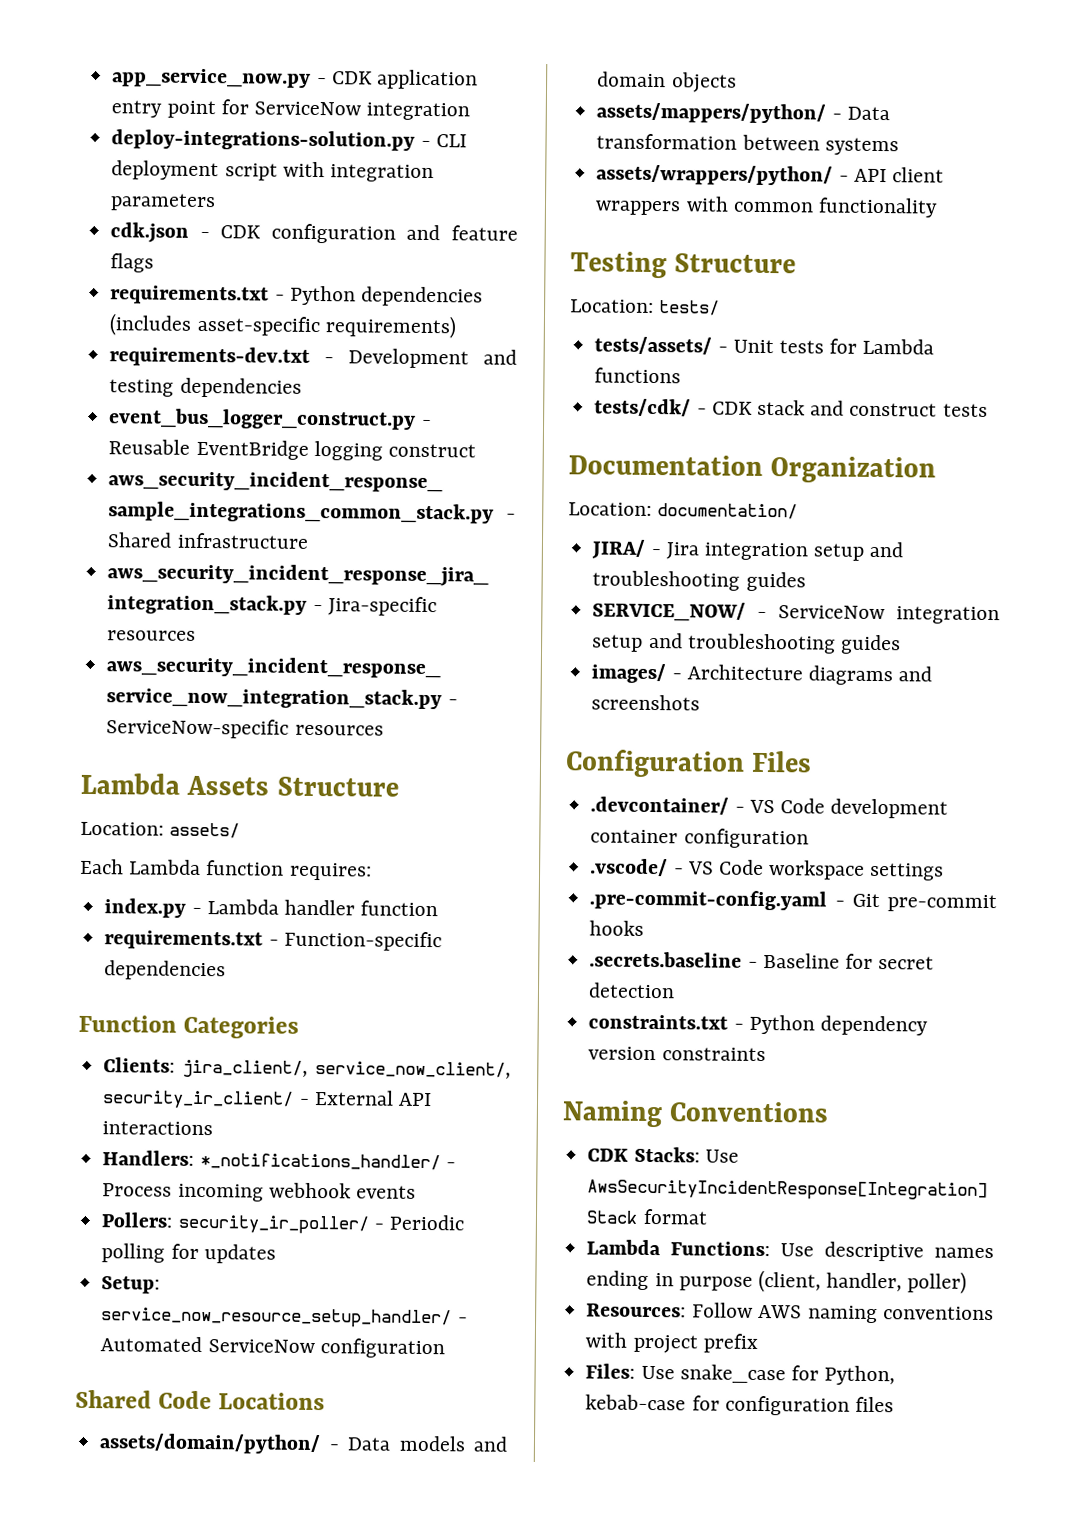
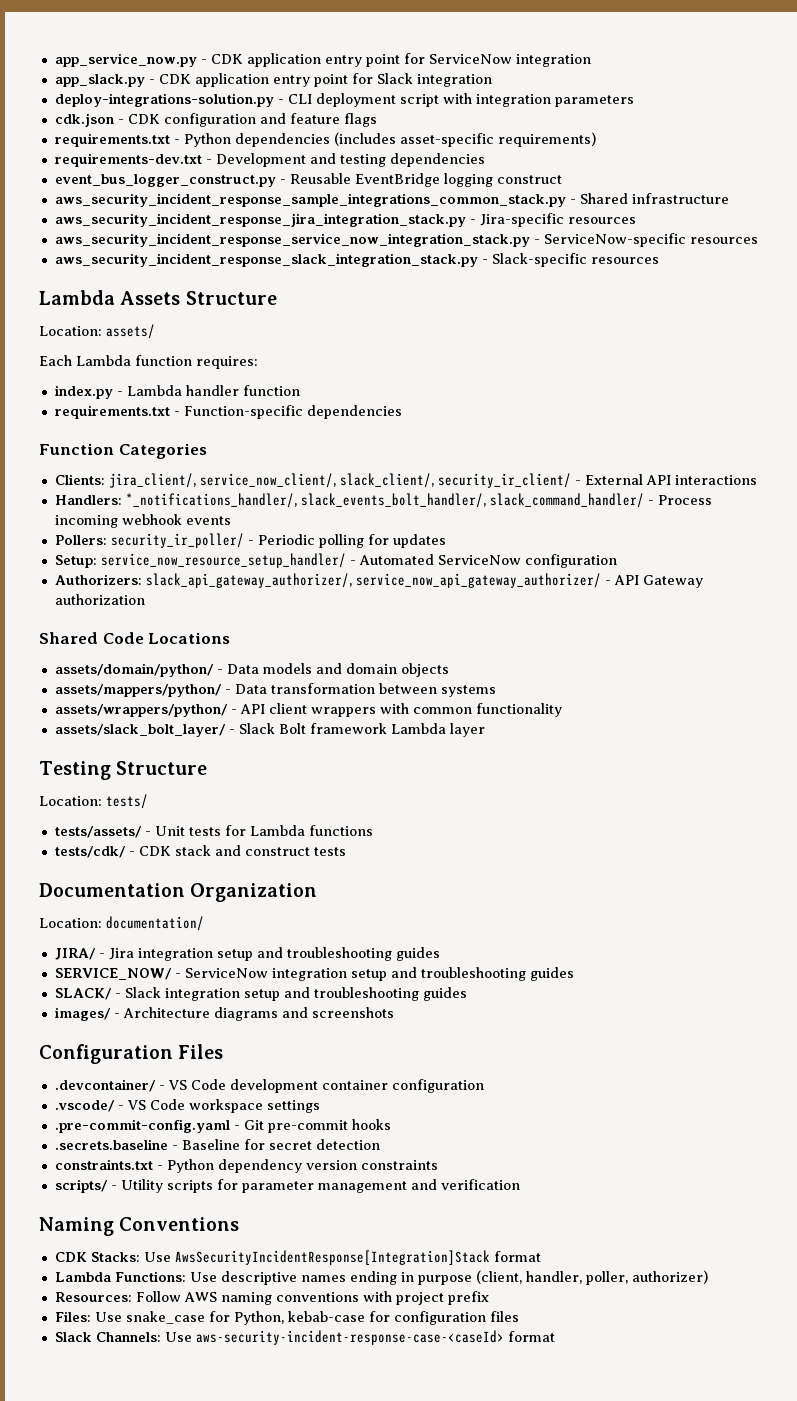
(471, 111) none -> [54,73,492,87] // app_slack.py - CDK application entry point for Slack integration
(384, 730) none -> [54,253,659,267] // aws_security_incident_response_slack_integration_stack.py - Slack-specific resources
(511, 1070) none -> [339,473,434,488] slack_client/,
[199,1152,441,1171] *_notifications_handler/ -> [125,493,644,508] *_notifications_handler/, slack_events_bolt_handler/, slack_command_handler/
(445, 1348) none -> [54,573,703,588] [54,594,145,605] // Authorizers: slack_api_gateway_authorizer/, service_now_api_gateway_authorizer/ - API Gateway authorization
(938, 207) none -> [54,723,485,737] // assets/slack_bolt_layer/ - Slack Bolt framework Lambda layer
(901, 644) none -> [54,987,467,1001] // SLACK/ - Slack integration setup and troubleshooting guides
(766, 1054) none -> [54,1179,520,1193] // scripts/ - Utility scripts for parameter management and verification
[907,1271,968,1294] poller) -> [585,1270,708,1285] poller, authorizer)
(894, 1404) none -> [54,1330,555,1345] // Slack Channels: Use aws-security-incident-response-case-<caseId> format

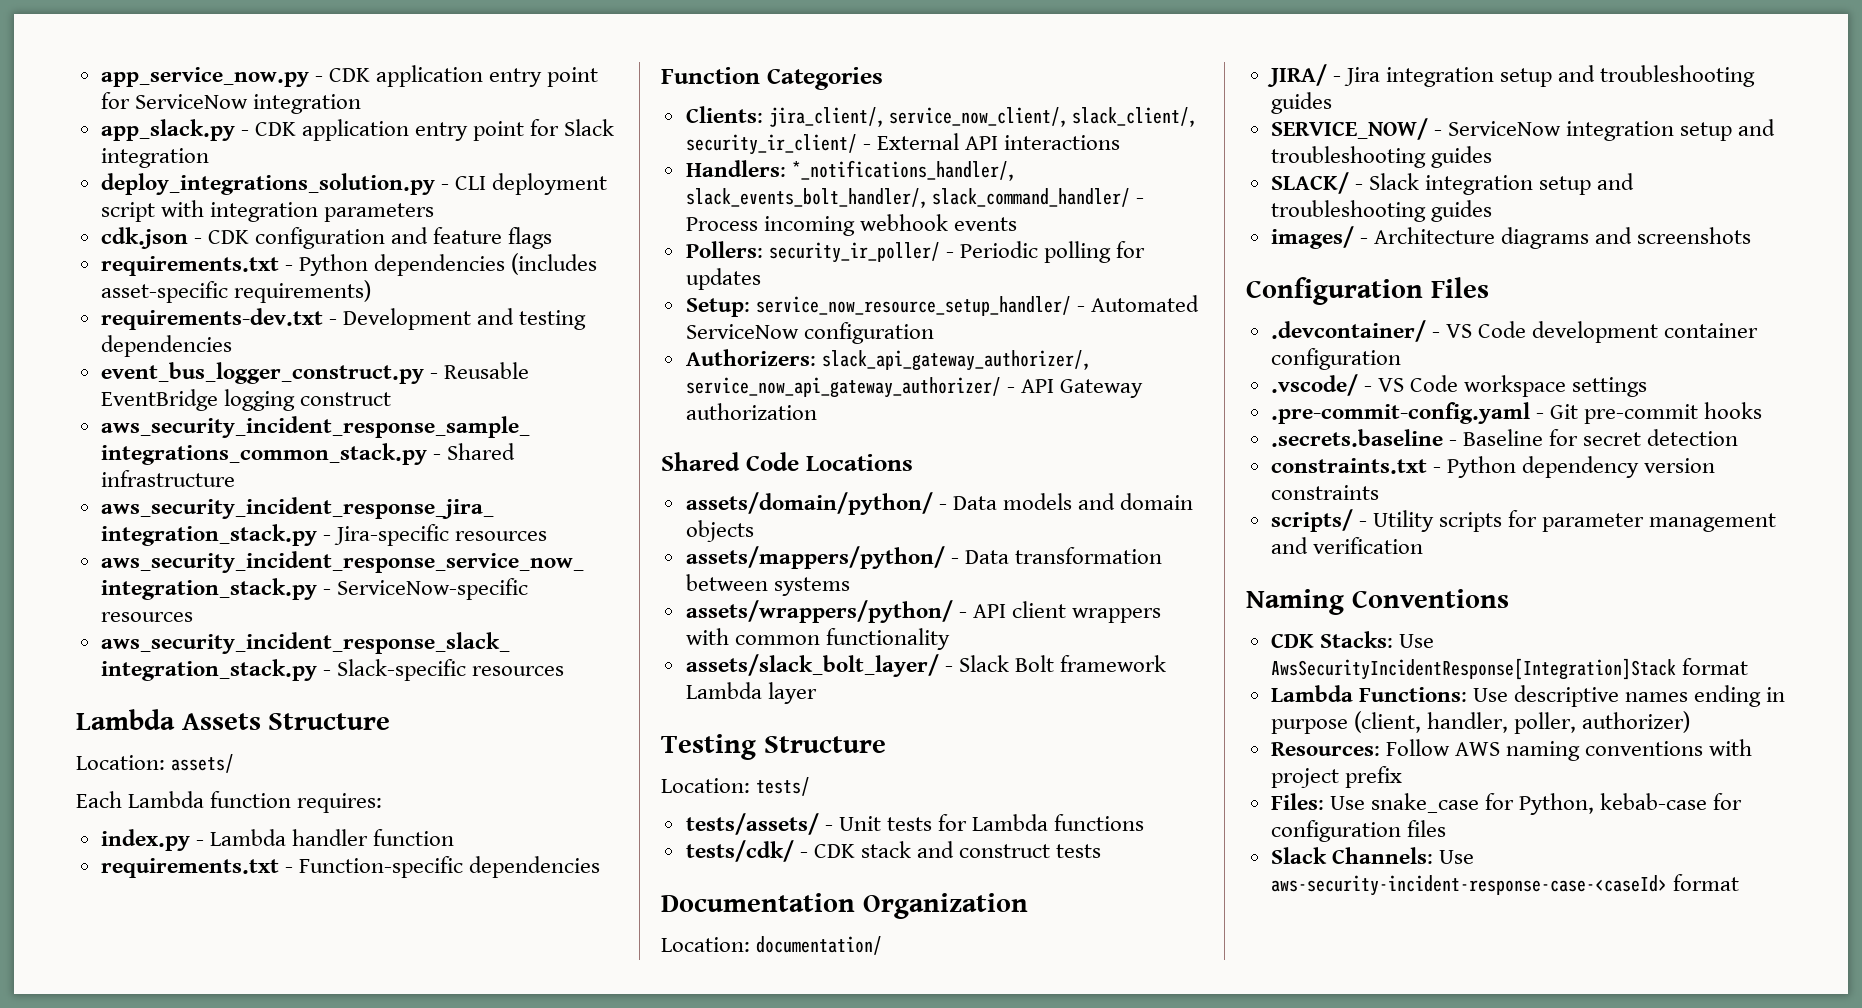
[54,93,274,107] deploy-integrations-solution.py -> [100,173,435,195] deploy_integrations_solution.py

